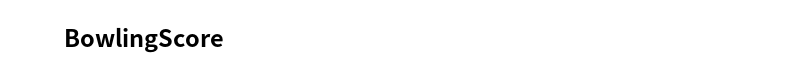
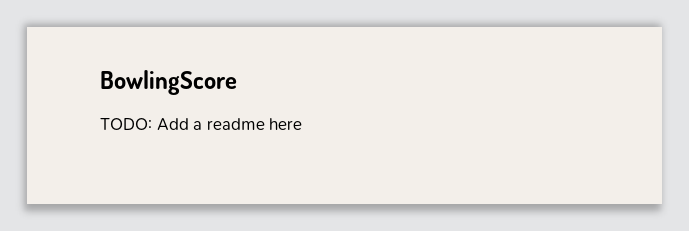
(224, 40) none -> [100,118,303,131] // TODO: Add a readme here

